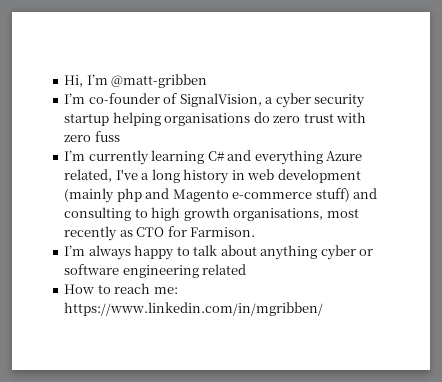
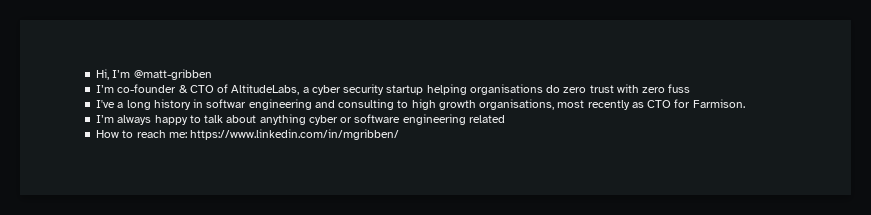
[163,93,262,107] of SignalVision, -> [178,84,300,95] & CTO of AltitudeLabs,
[64,150,363,165] [64,169,113,182] I’m currently learning C# and everything Azure related, -> (691, 88) none
[247,169,361,183] [64,188,350,203] web development (mainly php and Magento e-commerce stuff) -> [206,99,312,110] softwar engineering

